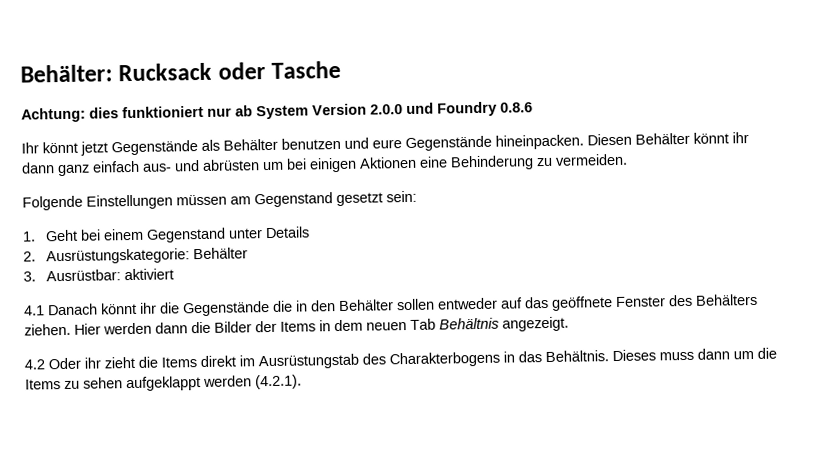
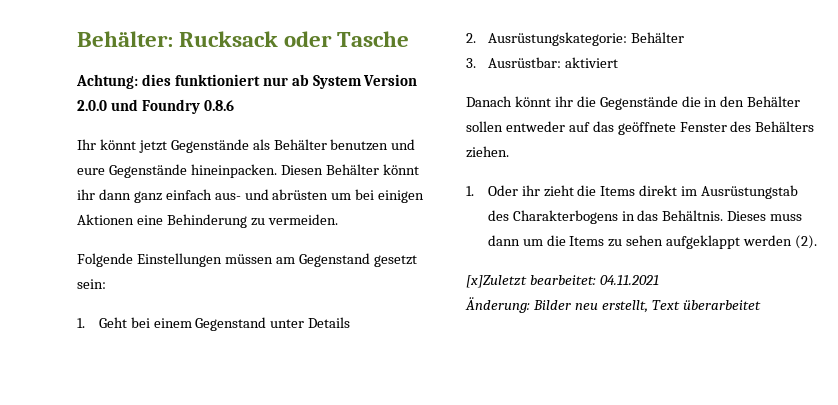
[24,305,45,316] 4.1 -> (618, 62) none
[74,316,569,335] [24,359,45,370] Hier werden dann die Bilder der Items in dem neuen Tab Behältnis angezeigt. // 4.2 -> [466,186,474,196] // 1.
[255,374,302,390] (4.2.1). -> [795,235,818,249] [466,275,659,288] [465,297,761,313] (2). // [x]Zuletzt bearbeitet: 04.11.2021 // Änderung: Bilder neu erstellt, Text überarbeitet

